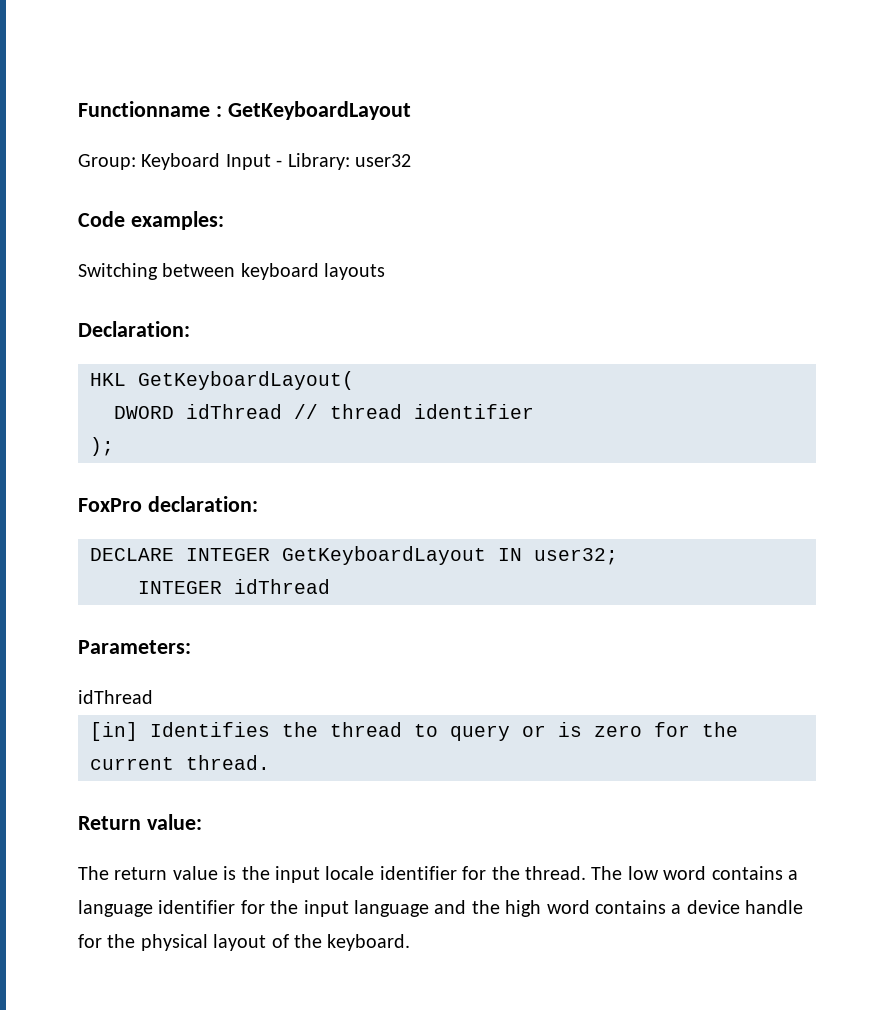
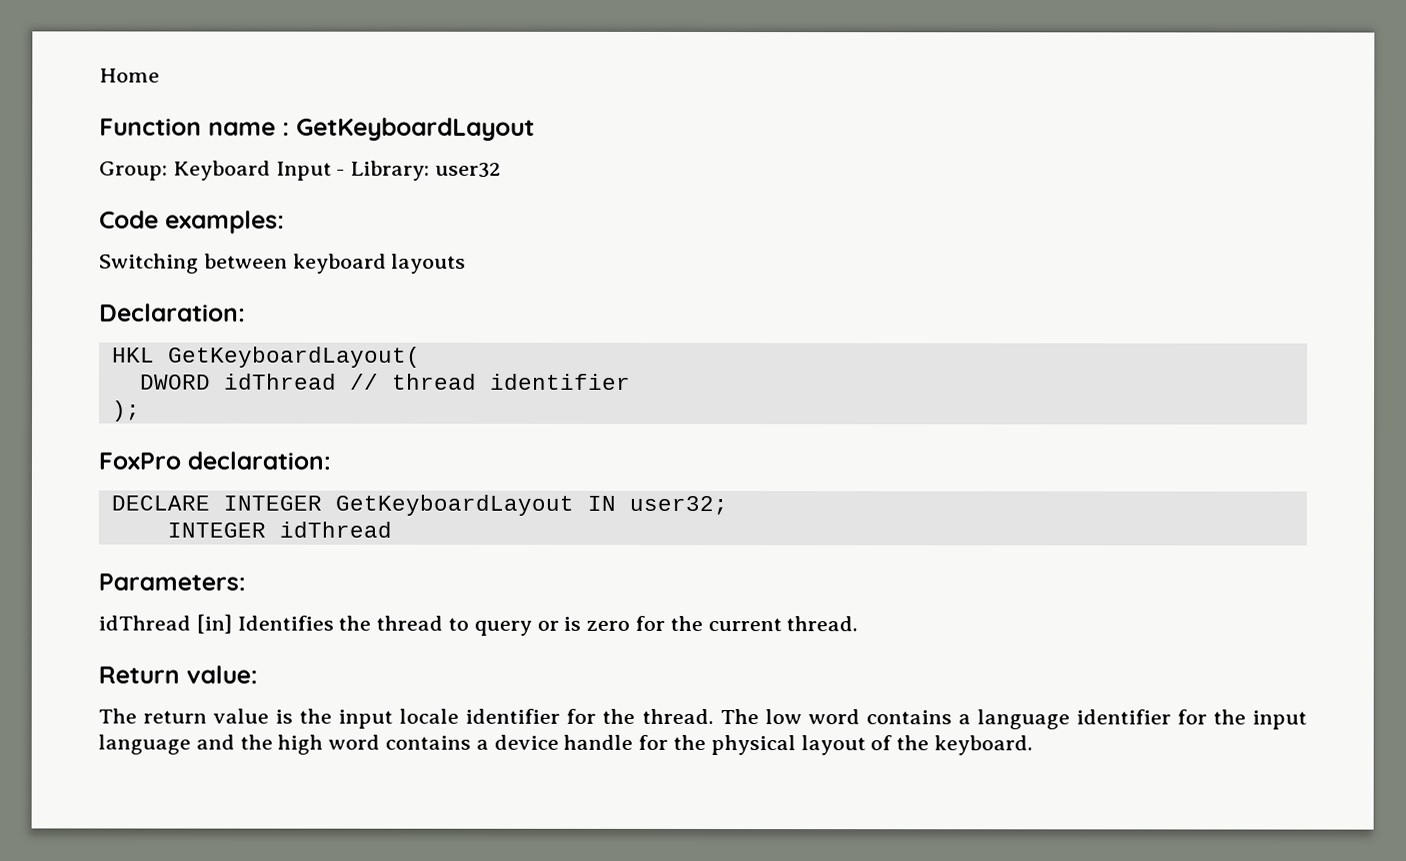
[78,101,210,117] Functionname -> [99,68,160,83] [99,118,276,136] Home // Function name
(153, 697) // -> (191, 623) none

